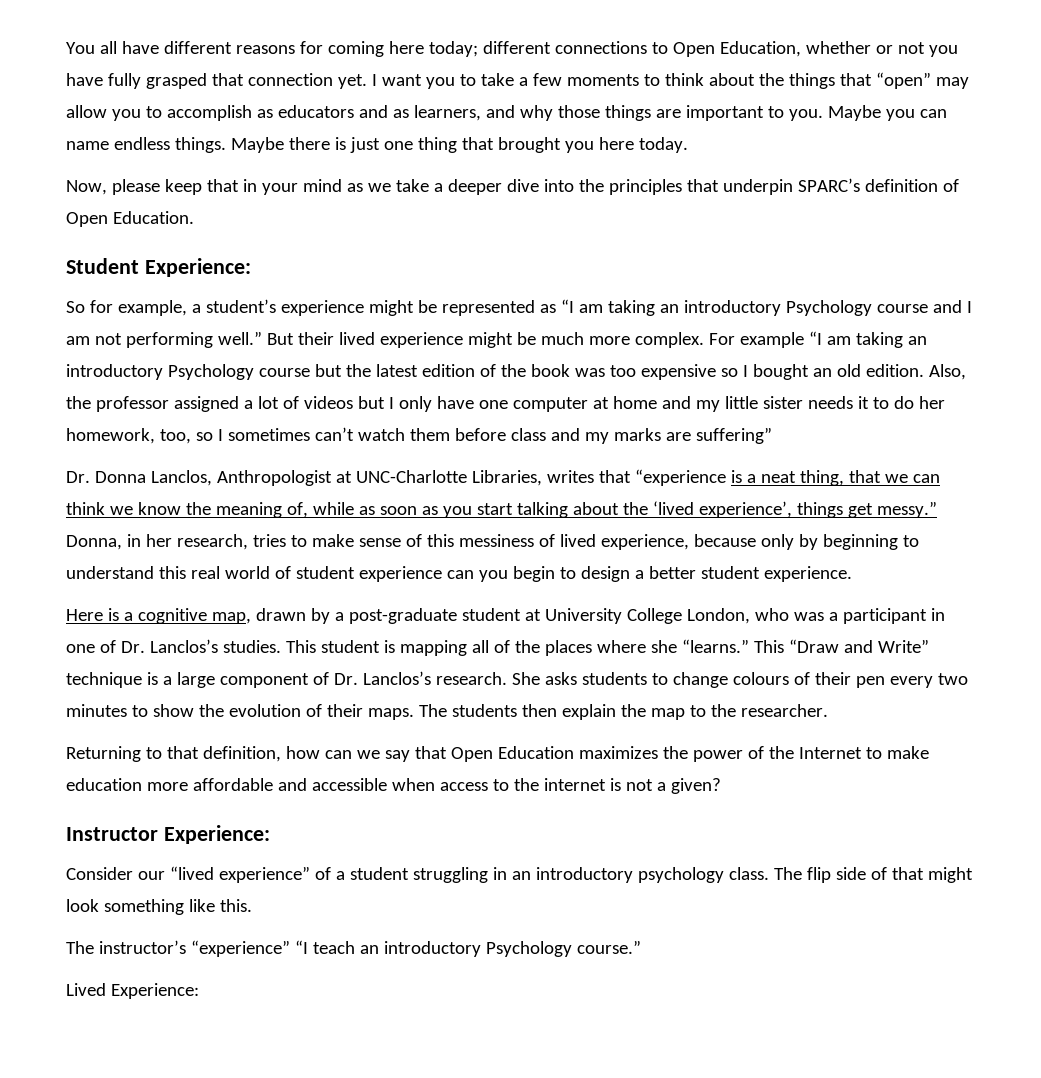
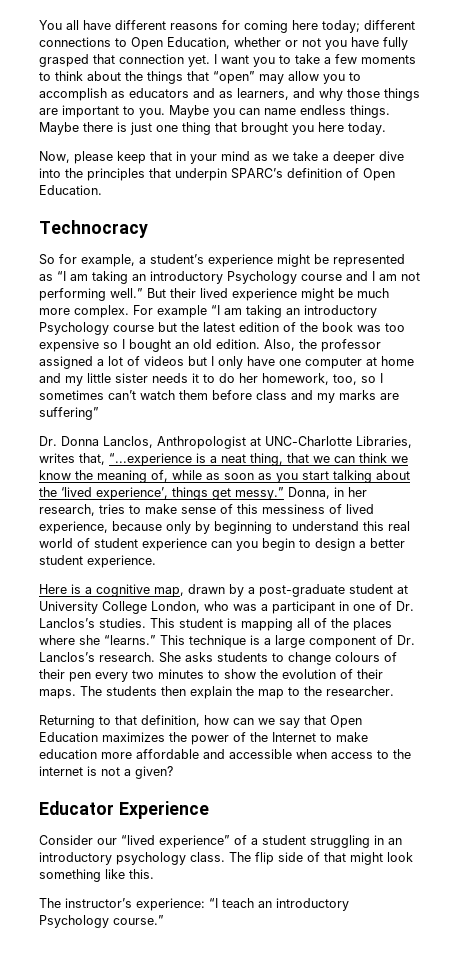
[66,258,251,277] Student Experience: -> [39,220,148,238] Technocracy
[598,469,726,486] that “experience -> [79,453,192,466] that, “...experience
[788,639,929,653] “Draw and Write” -> (185, 640) none
[66,825,270,844] Instructor Experience: -> [39,801,209,819] Educator Experience
[190,940,290,957] “experience” -> [136,898,205,911] experience:
[66,983,199,999] // Lived Experience: -> (164, 920) none

